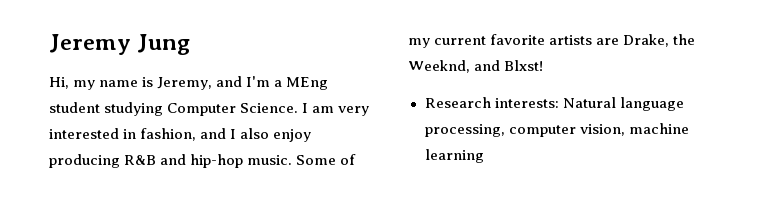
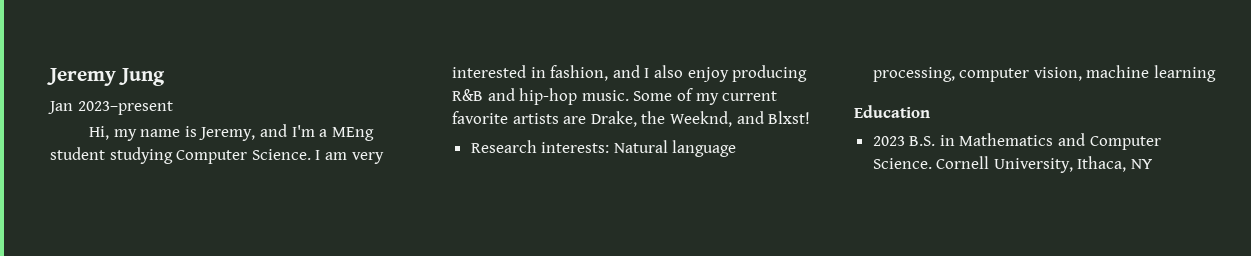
(191, 44) none -> [48,101,173,115] // Jan 2023–present
(484, 156) none -> [854,105,930,118] [872,133,1161,150] [872,156,1153,173] // Education // 2023 B.S. in Mathematics and Computer Science. Cornell University, Ithaca, NY

